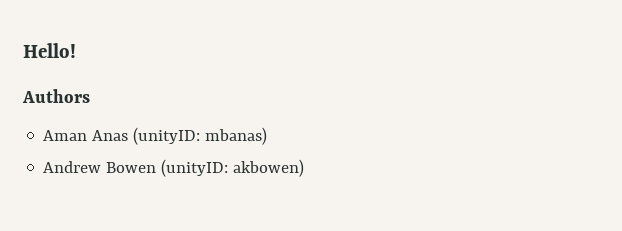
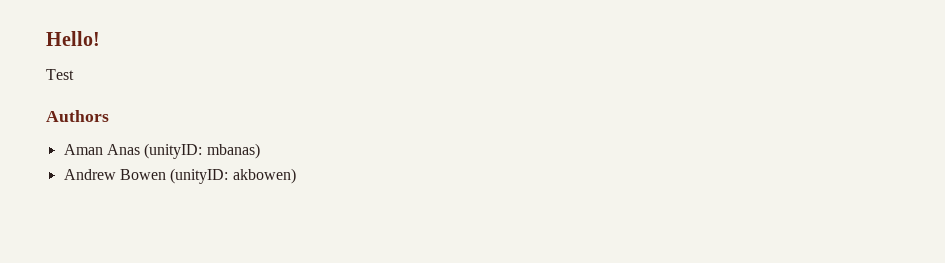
(76, 50) none -> [46,69,74,80] // Test

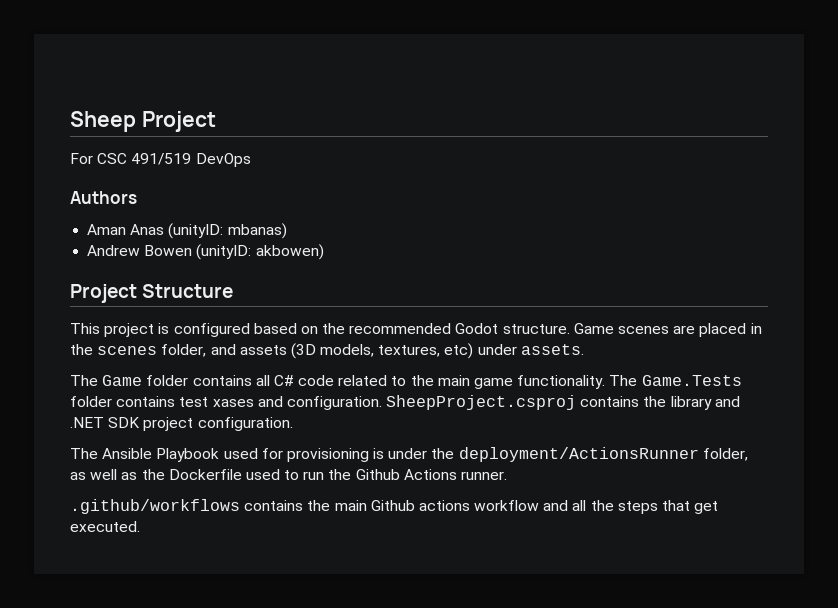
[46,31,100,46] [46,69,74,80] Hello! // Test -> [70,111,216,132] [70,153,251,167] Sheep Project // For CSC 491/519 DevOps
(296, 176) none -> [70,284,234,303] [70,323,762,337] [70,343,584,359] [70,375,742,389] [70,395,740,410] [70,417,293,431] [70,447,748,462] [70,469,508,480] [70,499,719,514] [70,521,140,532] // Project Structure // This project is configured based on the recommended Godot structure. Game scenes are placed in the scenes folder, and assets (3D models, textures, etc) under assets. // The Game folder contains all C# code related to the main game functionality. The Game.Tests folder contains test xases and configuration. SheepProject.csproj contains the library and .NET SDK project configuration. // The Ansible Playbook used for provisioning is under the deployment/ActionsRunner folder, as well as the Dockerfile used to run the Github Actions runner. // .github/workflows contains the main Github actions workflow and all the steps that get executed.

